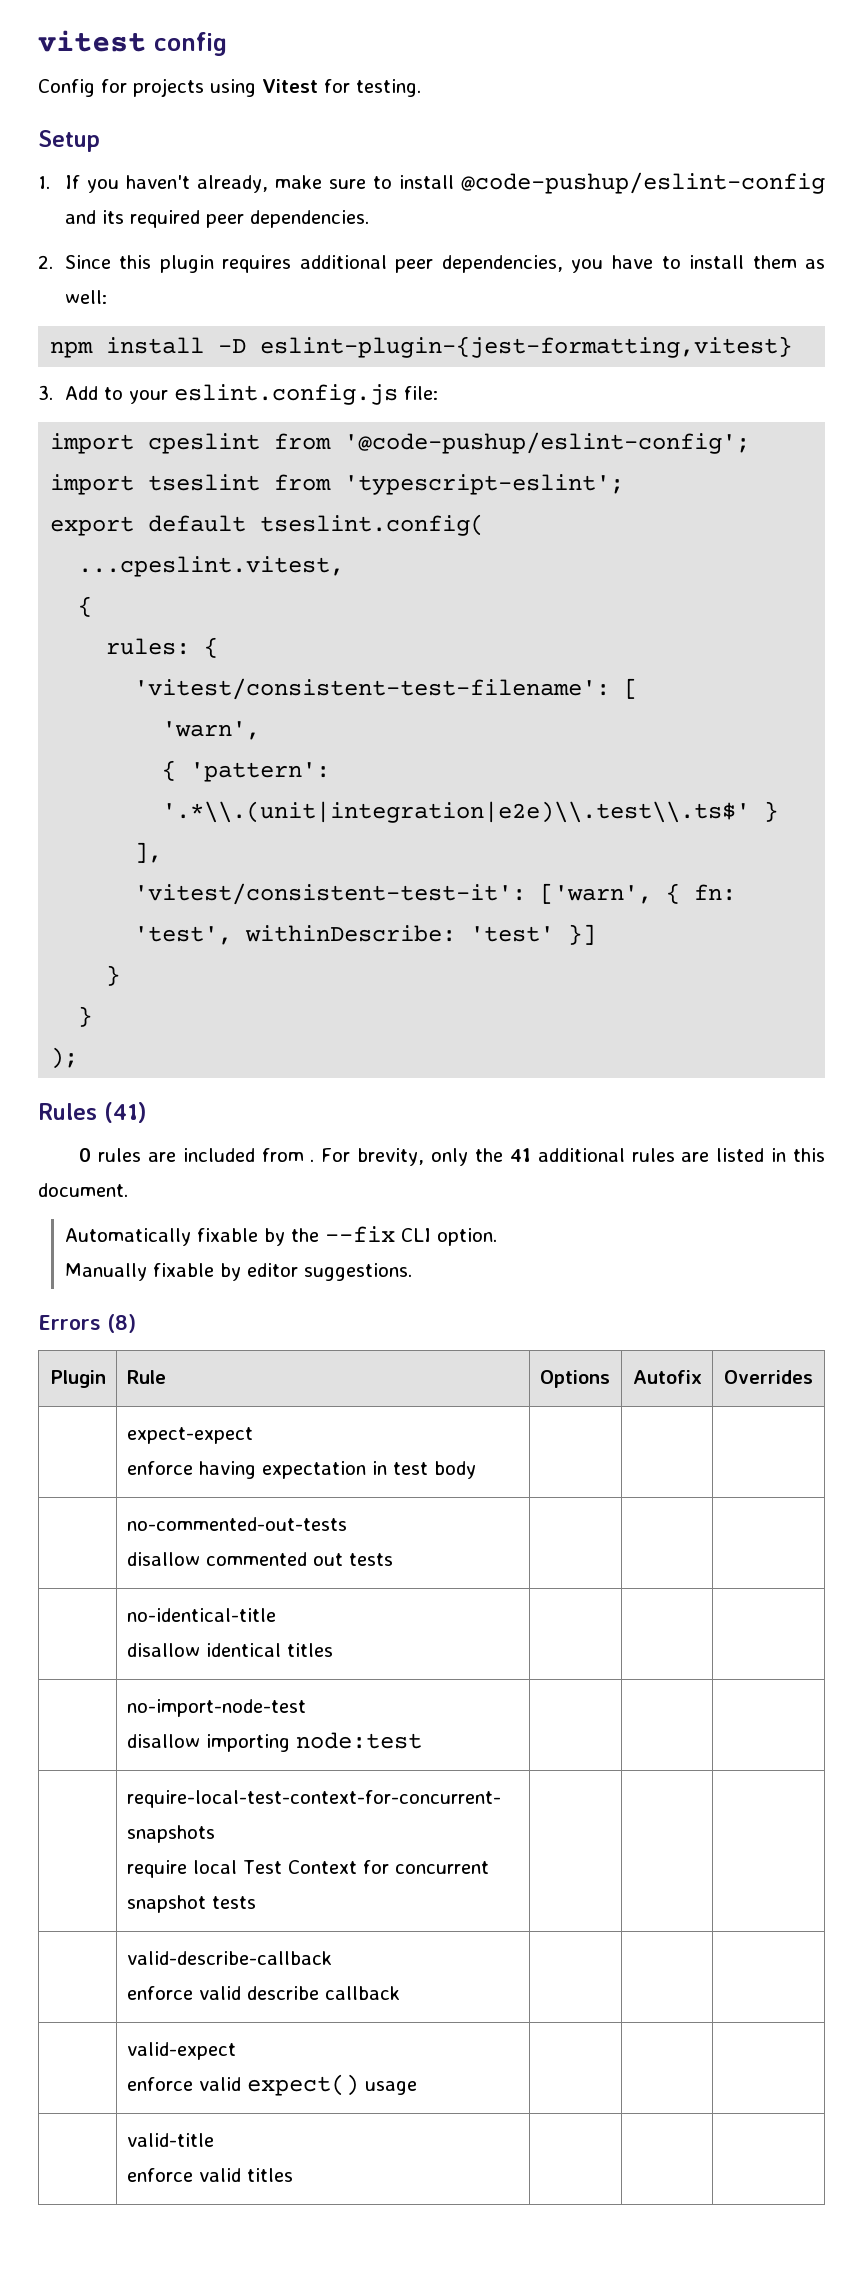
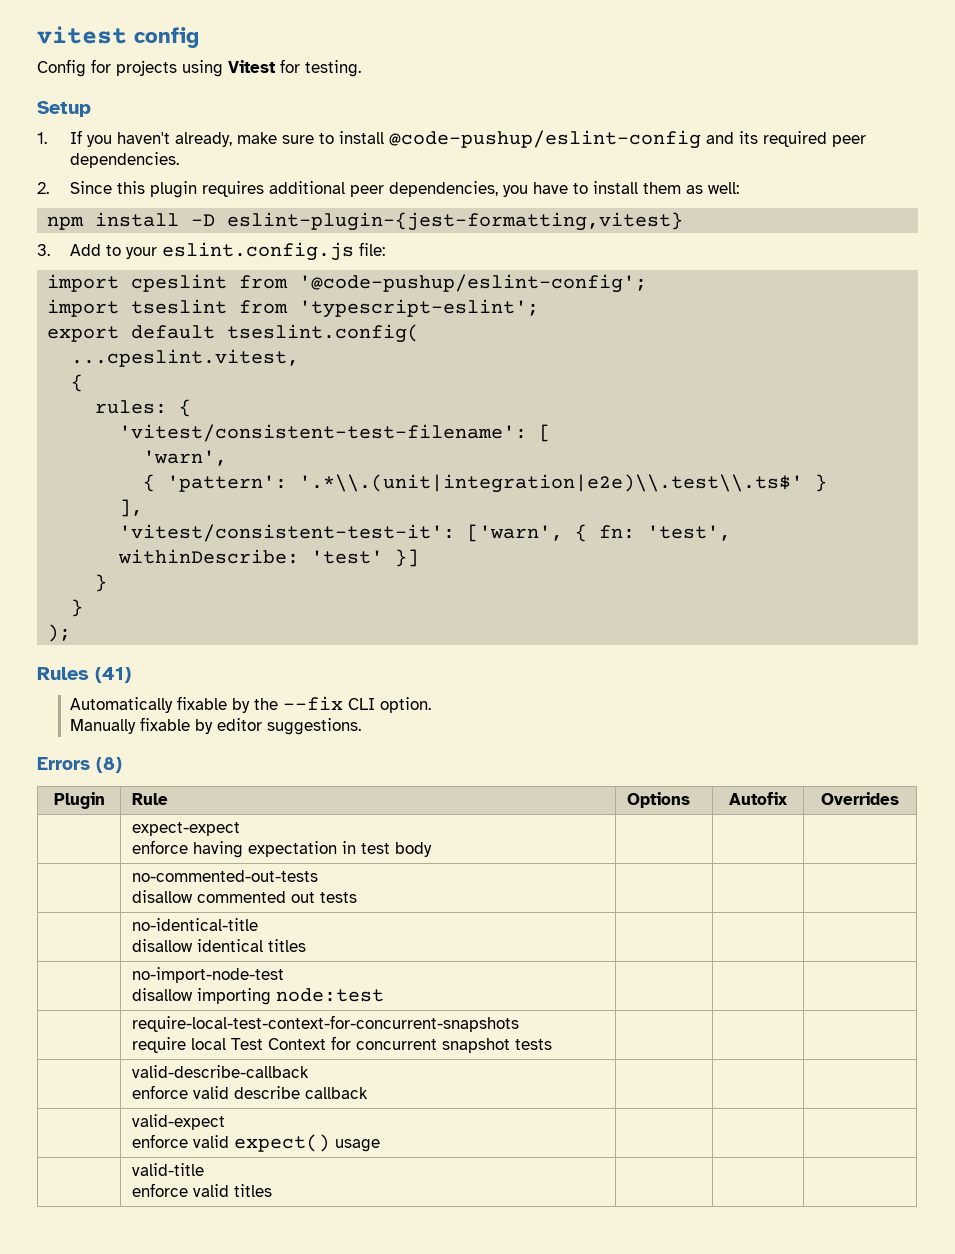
[79,1148,826,1166] [38,1183,128,1197] // 0 rules are included from . For brevity, only the 41 additional rules are listed in this document. -> (131, 675) none

